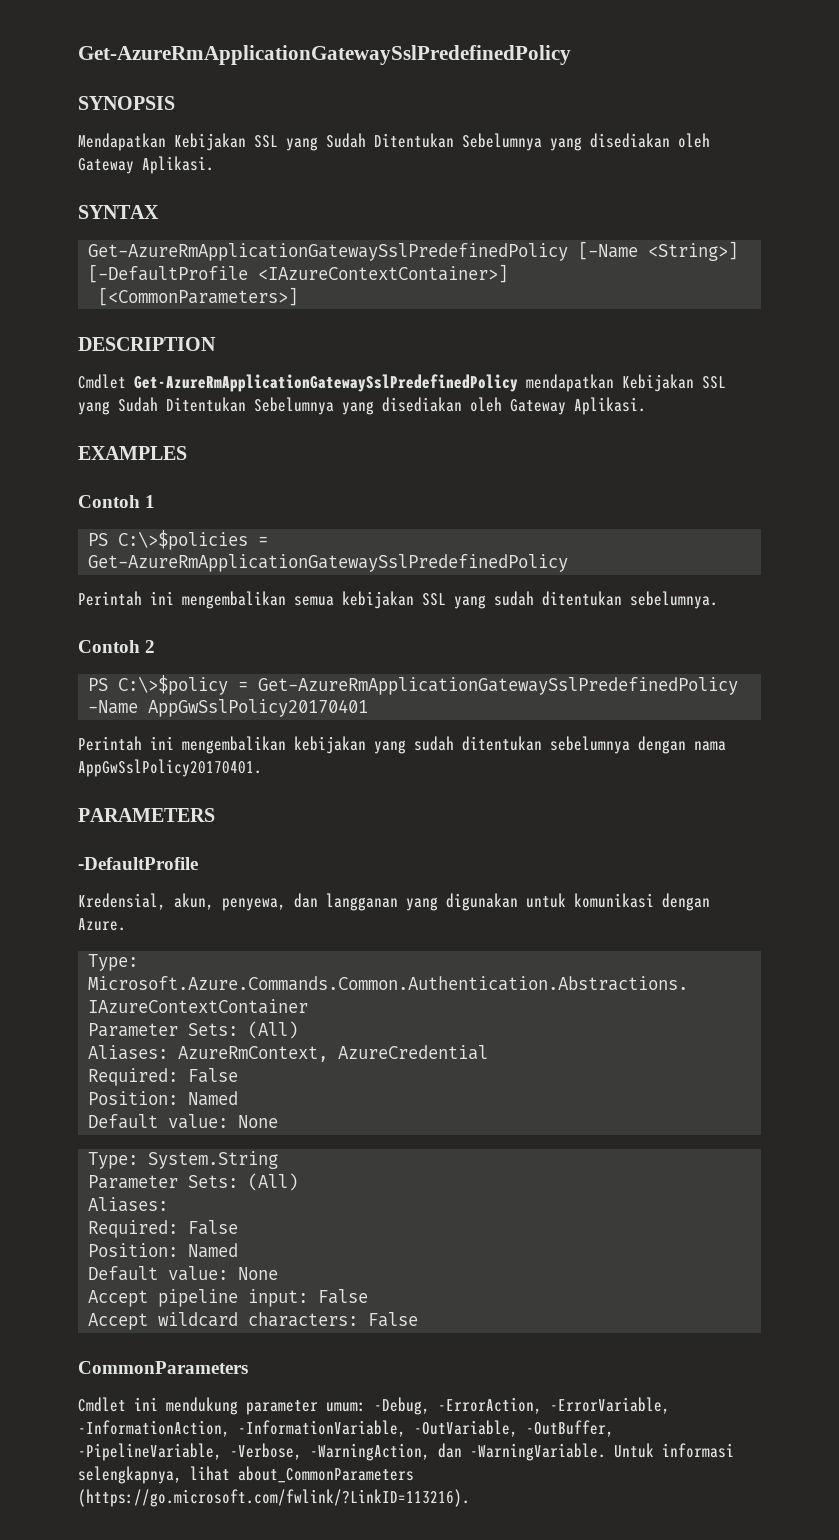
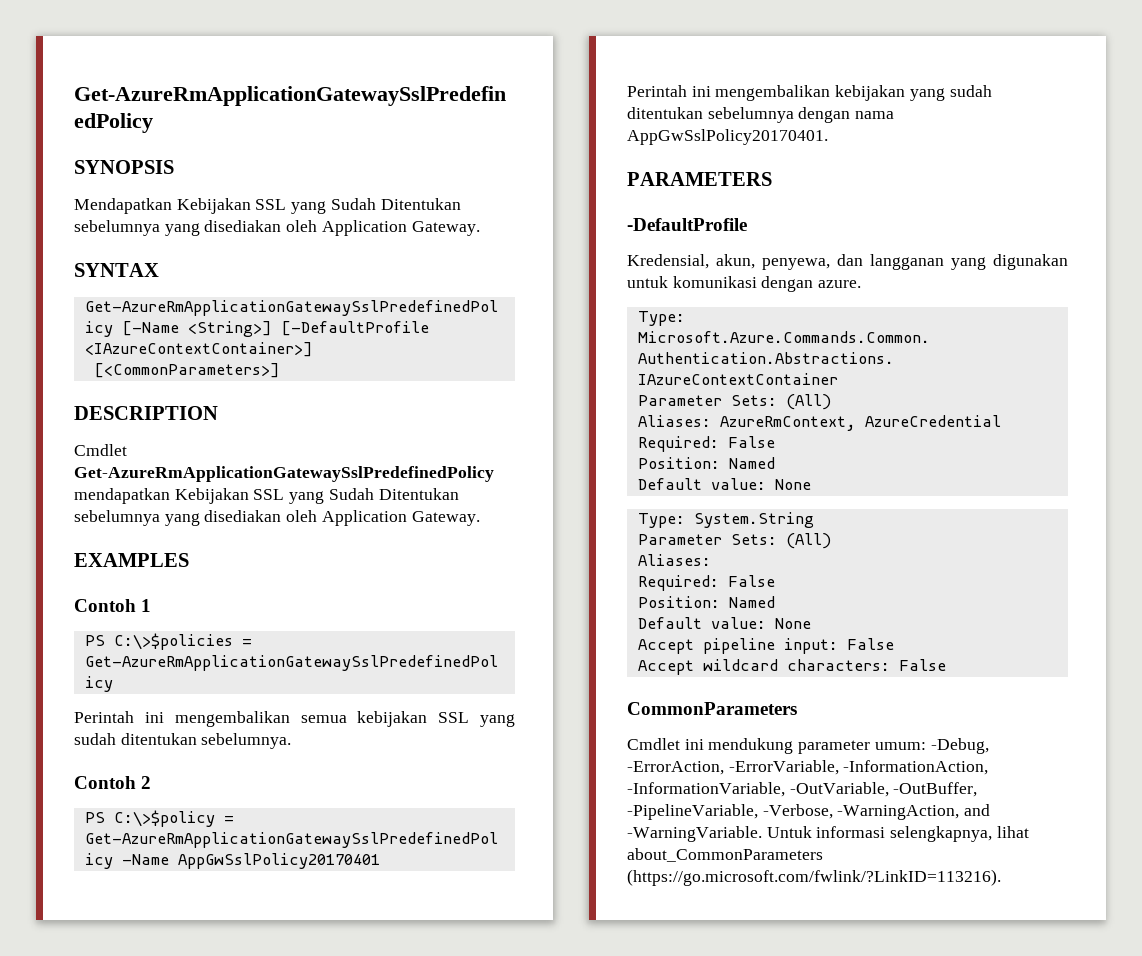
[462,133,710,151] [78,156,214,174] Sebelumnya yang disediakan oleh Gateway Aplikasi. -> [74,220,480,236] sebelumnya yang disediakan oleh Application Gateway.
[254,397,646,415] Sebelumnya yang disediakan oleh Gateway Aplikasi. -> [74,510,480,526] sebelumnya yang disediakan oleh Application Gateway.
[78,918,126,931] Azure. -> [818,280,862,288] azure.
[438,1443,462,1458] dan -> [964,804,991,816] and

